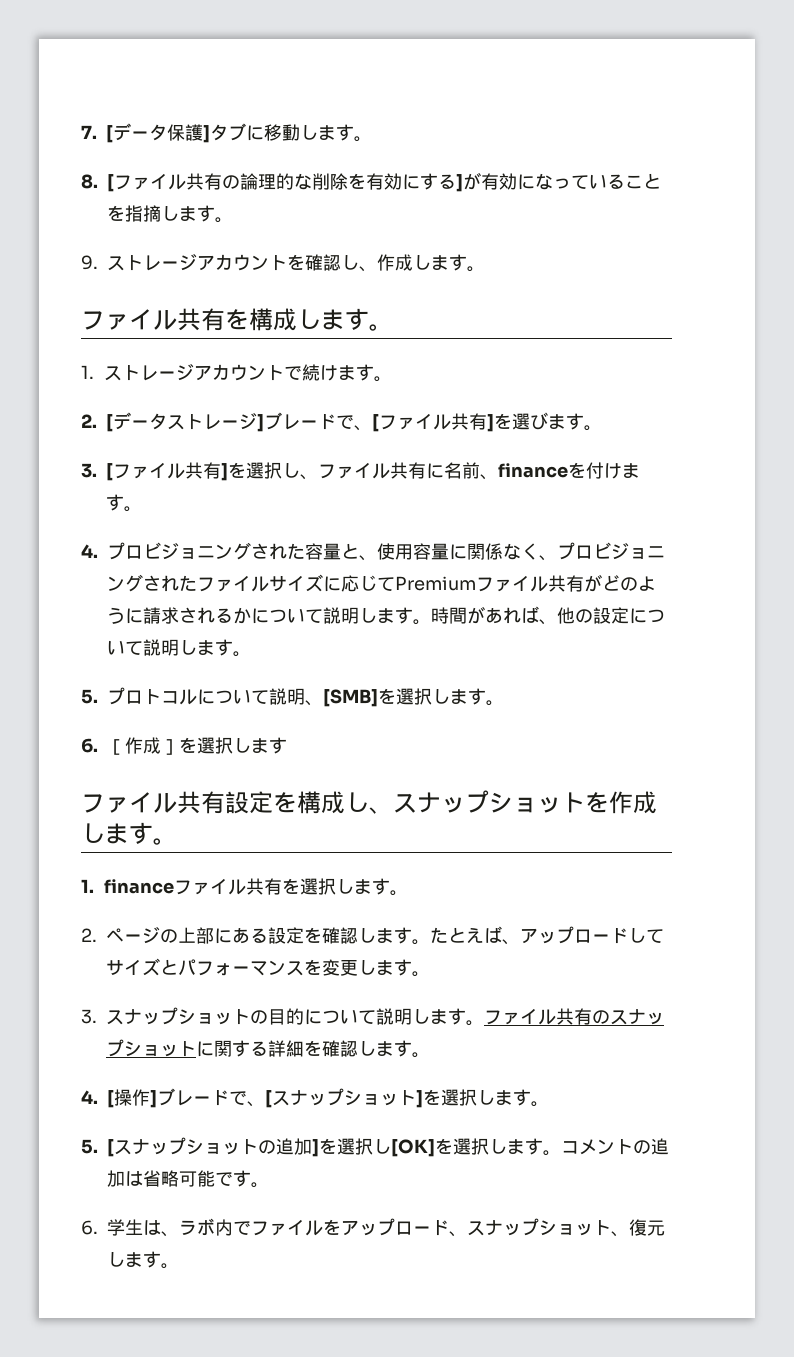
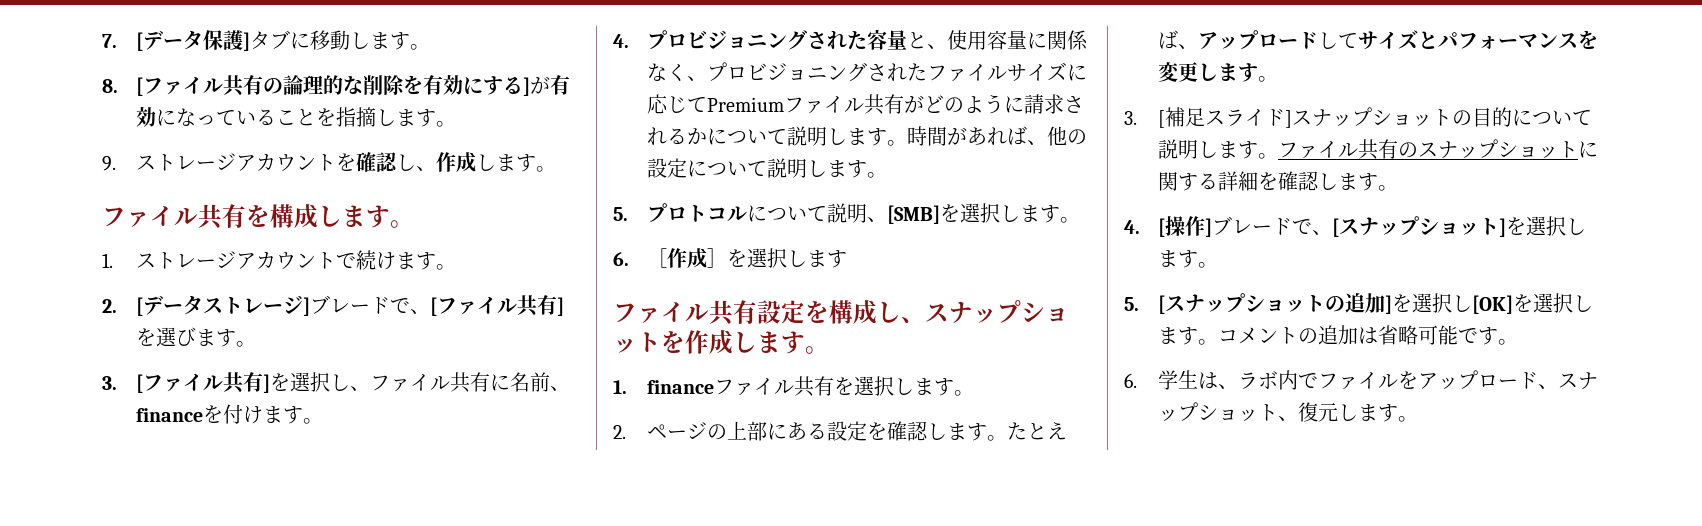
(97, 1016) none -> [1157,107,1292,128] [補足スライド]

